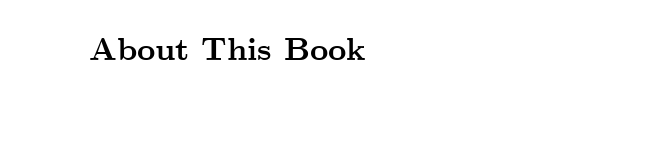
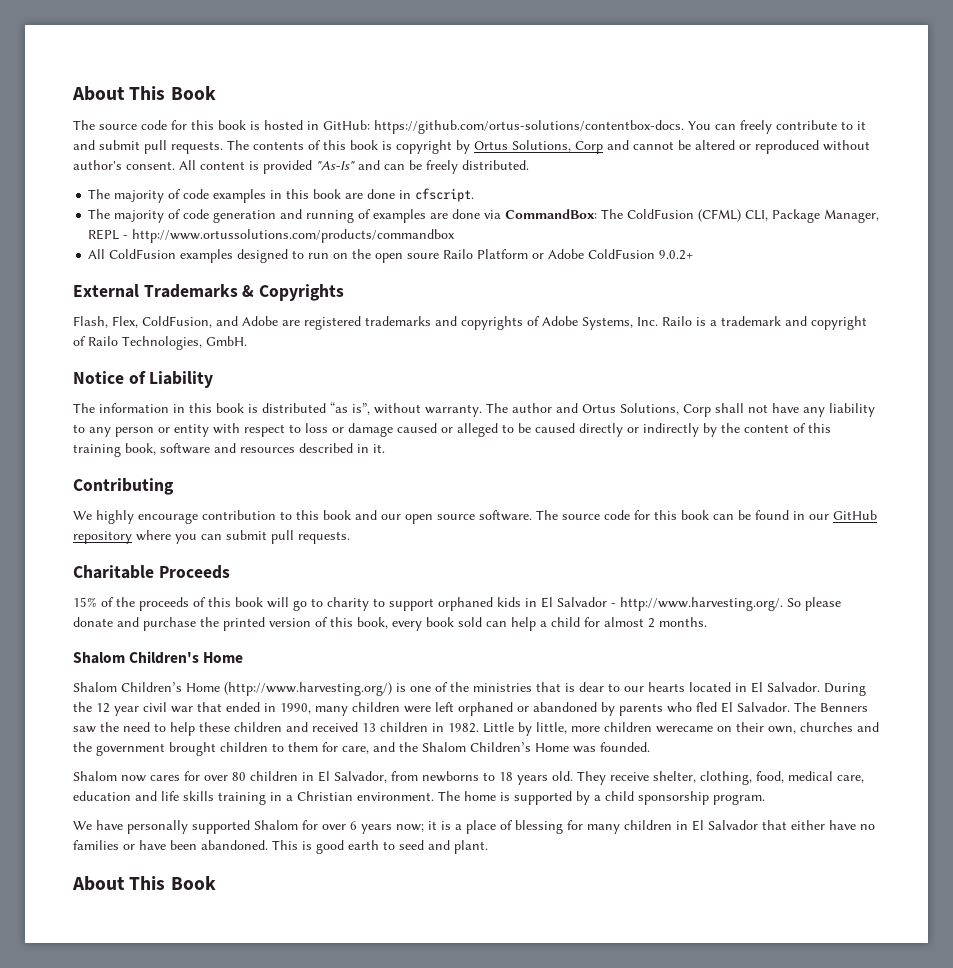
[89,38,365,60] About This Book -> [72,86,216,101] [73,120,866,134] [73,140,870,154] [73,160,529,174] [88,188,475,203] [88,209,880,223] [88,229,456,243] [88,249,694,263] [73,284,345,301] [73,316,867,330] [73,336,247,350] [73,371,214,388] [73,402,875,417] [73,423,831,437] [73,443,385,457] [73,478,174,495] [73,510,877,524] [73,530,350,544] [73,565,230,579] [73,597,841,611] [73,617,707,631] [73,651,244,664] [73,682,866,696] [73,702,868,716] [73,722,879,736] [73,742,650,756] [73,771,864,785] [73,791,765,805] [73,820,875,834] [73,840,488,854] [72,876,216,891] About This Book // The source code for this book is hosted in GitHub: https://github.com/ortus-solutions/contentbox-docs. You can freely contribute to it and submit pull requests. The contents of this book is copyright by Ortus Solutions, Corp and cannot be altered or reproduced without author's consent. All content is provided "As-Is" and can be freely distributed. // The majority of code examples in this book are done in cfscript. // The majority of code generation and running of examples are done via CommandBox: The ColdFusion (CFML) CLI, Package Manager, REPL - http://www.ortussolutions.com/products/commandbox // All ColdFusion examples designed to run on the open soure Railo Platform or Adobe ColdFusion 9.0.2+ // External Trademarks & Copyrights // Flash, Flex, ColdFusion, and Adobe are registered trademarks and copyrights of Adobe Systems, Inc. Railo is a trademark and copyright of Railo Technologies, GmbH. // Notice of Liability // The information in this book is distributed “as is”, without warranty. The author and Ortus Solutions, Corp shall not have any liability to any person or entity with respect to loss or damage caused or alleged to be caused directly or indirectly by the content of this training book, software and resources described in it. // Contributing // We highly encourage contribution to this book and our open source software. The source code for this book can be found in our GitHub repository where you can submit pull requests. // Charitable Proceeds // 15% of the proceeds of this book will go to charity to support orphaned kids in El Salvador - http://www.harvesting.org/. So please donate and purchase the printed version of this book, every book sold can help a child for almost 2 months. // Shalom Children's Home // Shalom Children’s Home (http://www.harvesting.org/) is one of the ministries that is dear to our hearts located in El Salvador. During the 12 year civil war that ended in 1990, many children were left orphaned or abandoned by parents who fled El Salvador. The Benners saw the need to help these children and received 13 children in 1982. Little by little, more children werecame on their own, churches and the government brought children to them for care, and the Shalom Children’s Home was founded. // Shalom now cares for over 80 children in El Salvador, from newborns to 18 years old. They receive shelter, clothing, food, medical care, education and life skills training in a Christian environment. The home is supported by a child sponsorship program. // We have personally supported Shalom for over 6 years now; it is a place of blessing for many children in El Salvador that either have no families or have been abandoned. This is good earth to seed and plant. // About This Book

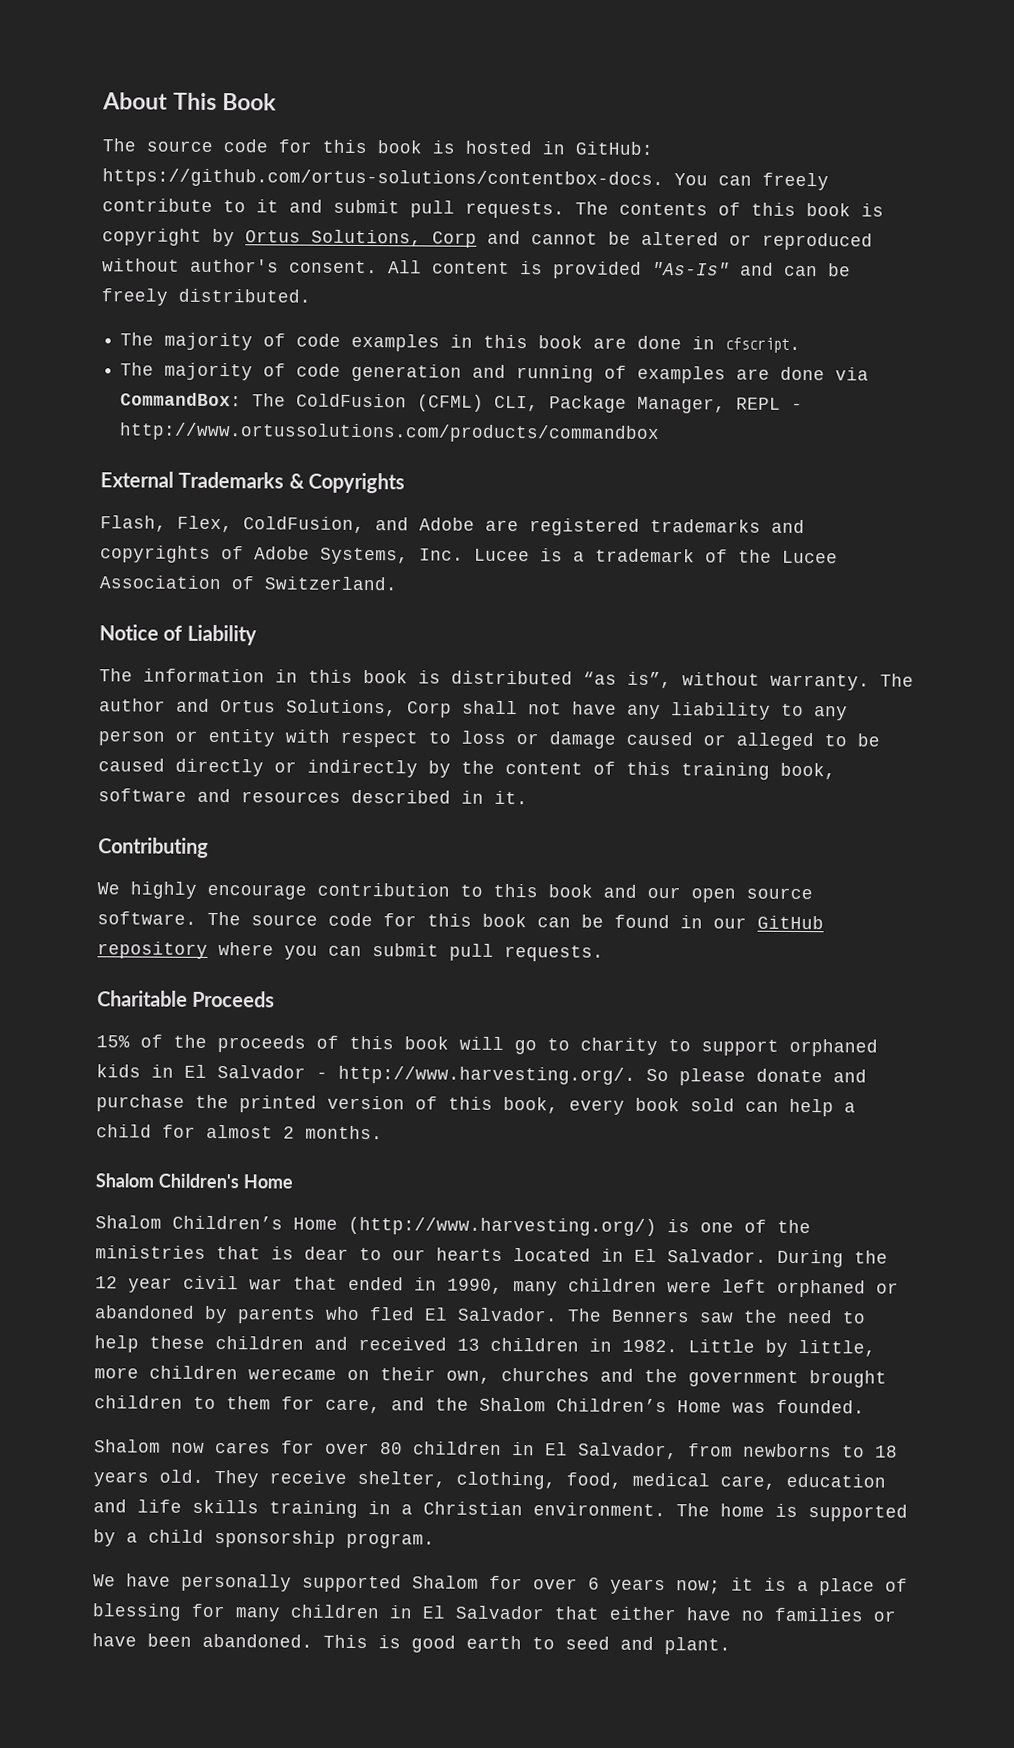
[88,249,694,263] // All ColdFusion examples designed to run on the open soure Railo Platform or Adobe ColdFusion 9.0.2+ -> (661, 433) none
[662,316,692,326] Railo -> [474,548,530,562] Lucee
[785,316,867,330] [73,336,247,350] and copyright of Railo Technologies, GmbH. -> [705,549,838,564] [99,575,398,591] of the Lucee Association of Switzerland.
[72,876,216,891] // About This Book -> (731, 1646) none

